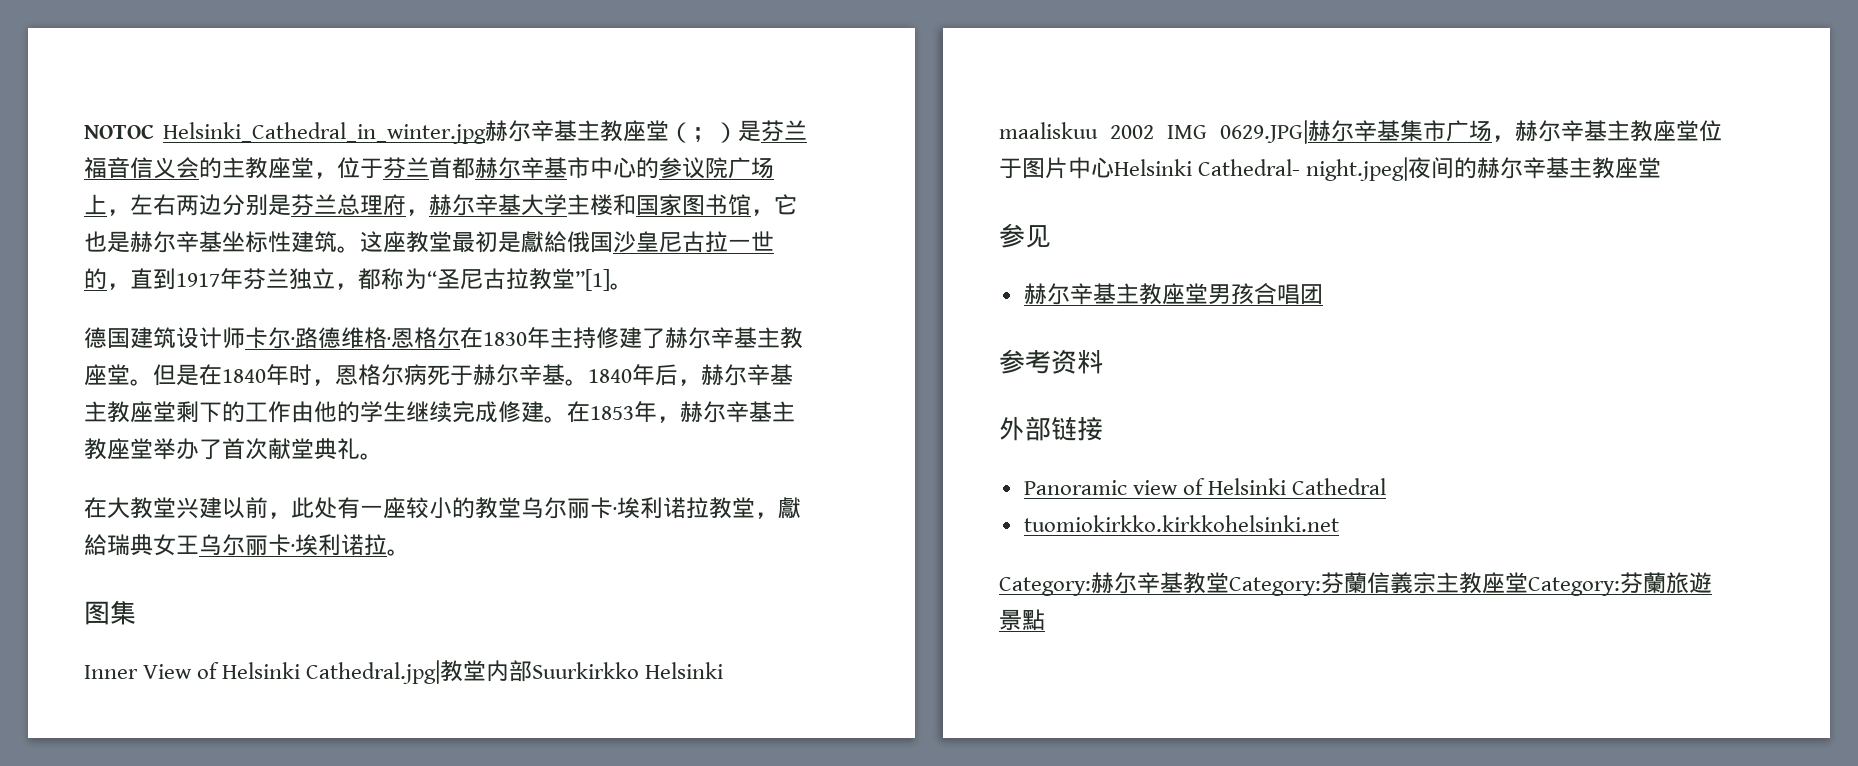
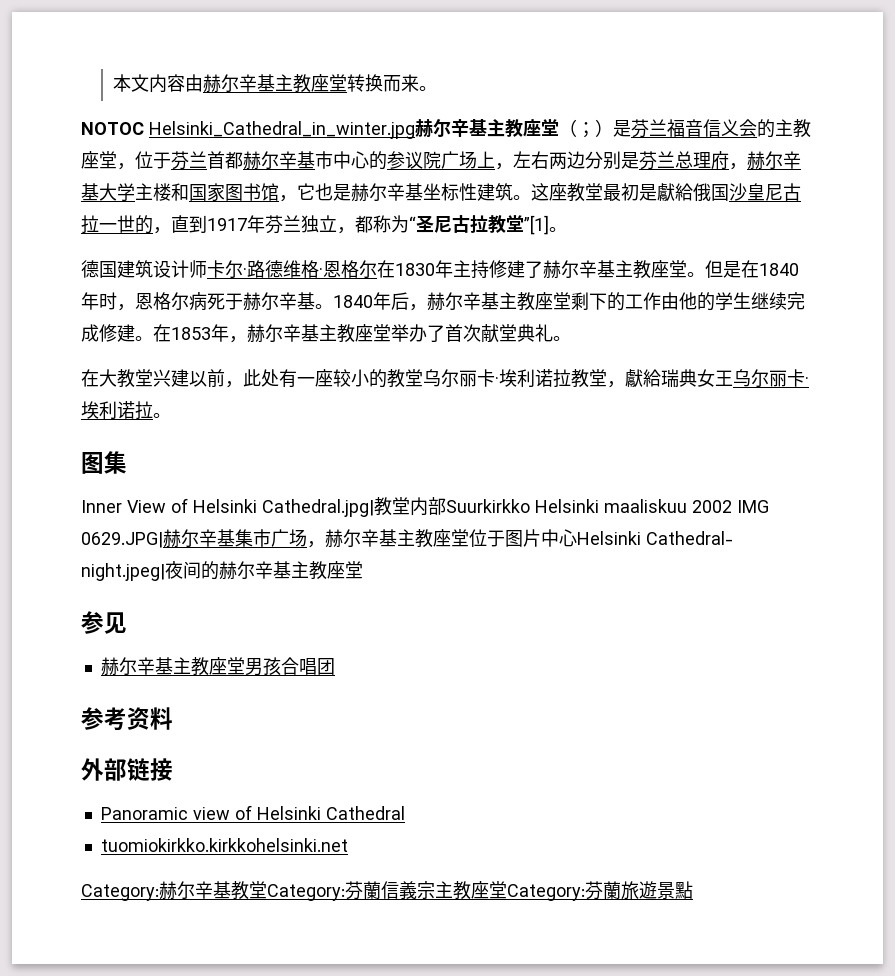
(84, 131) none -> [113,74,438,93] 本文内容由赫尔辛基主教座堂转换而来。 //

